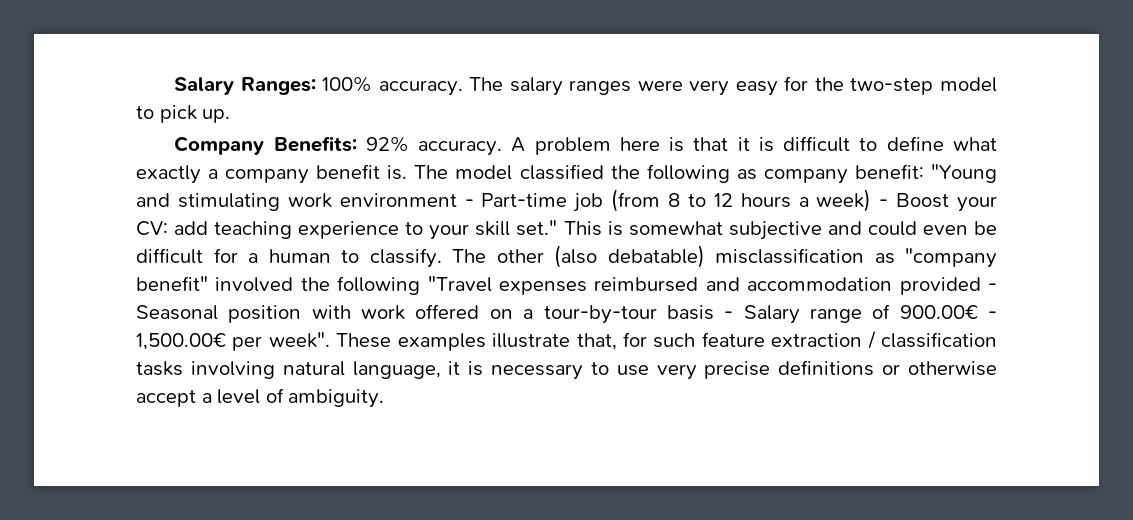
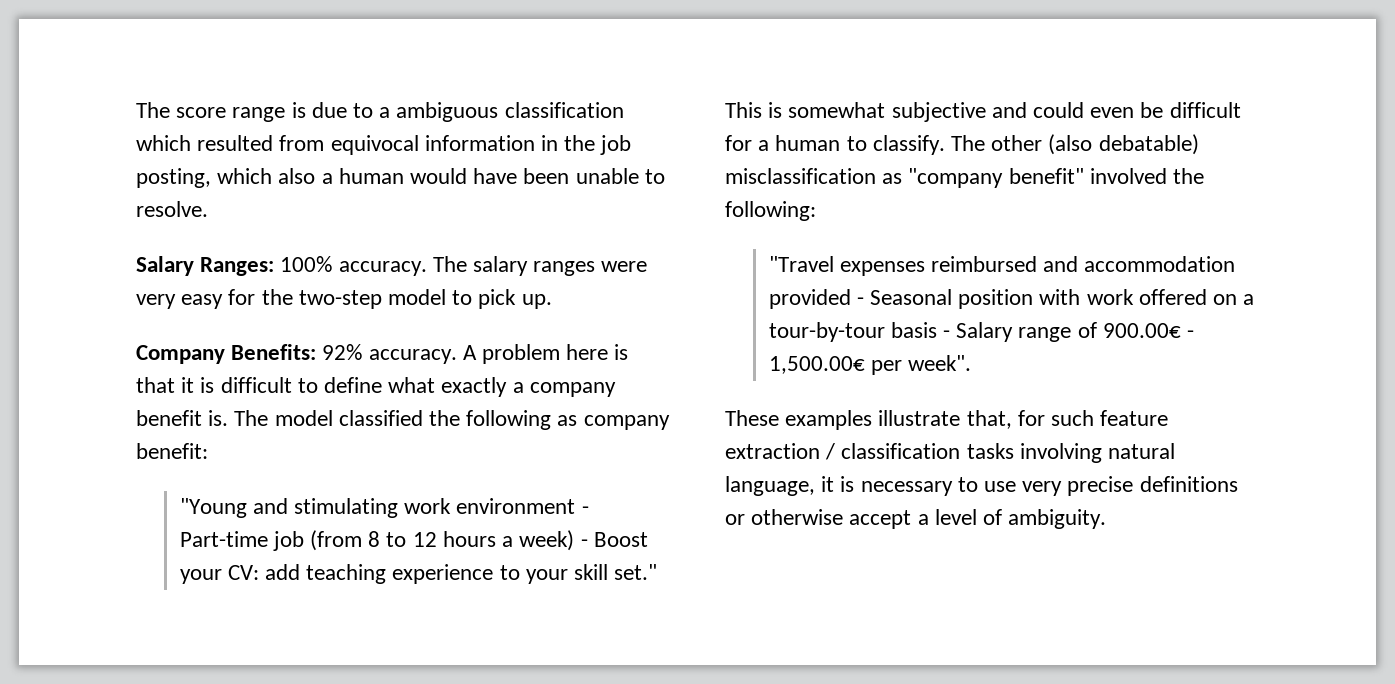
(174, 86) none -> [136,102,624,122] [136,135,632,155] [136,168,665,188] [136,201,208,217] The score range is due to a ambiguous classification which resulted from equivocal information in the job posting, which also a human would have been unable to resolve. //
(924, 171) none -> (208, 451) //
(558, 228) none -> (658, 572) //
[337,276,421,295] following -> [725,201,816,221] following: //
(330, 340) none -> (972, 363) //

